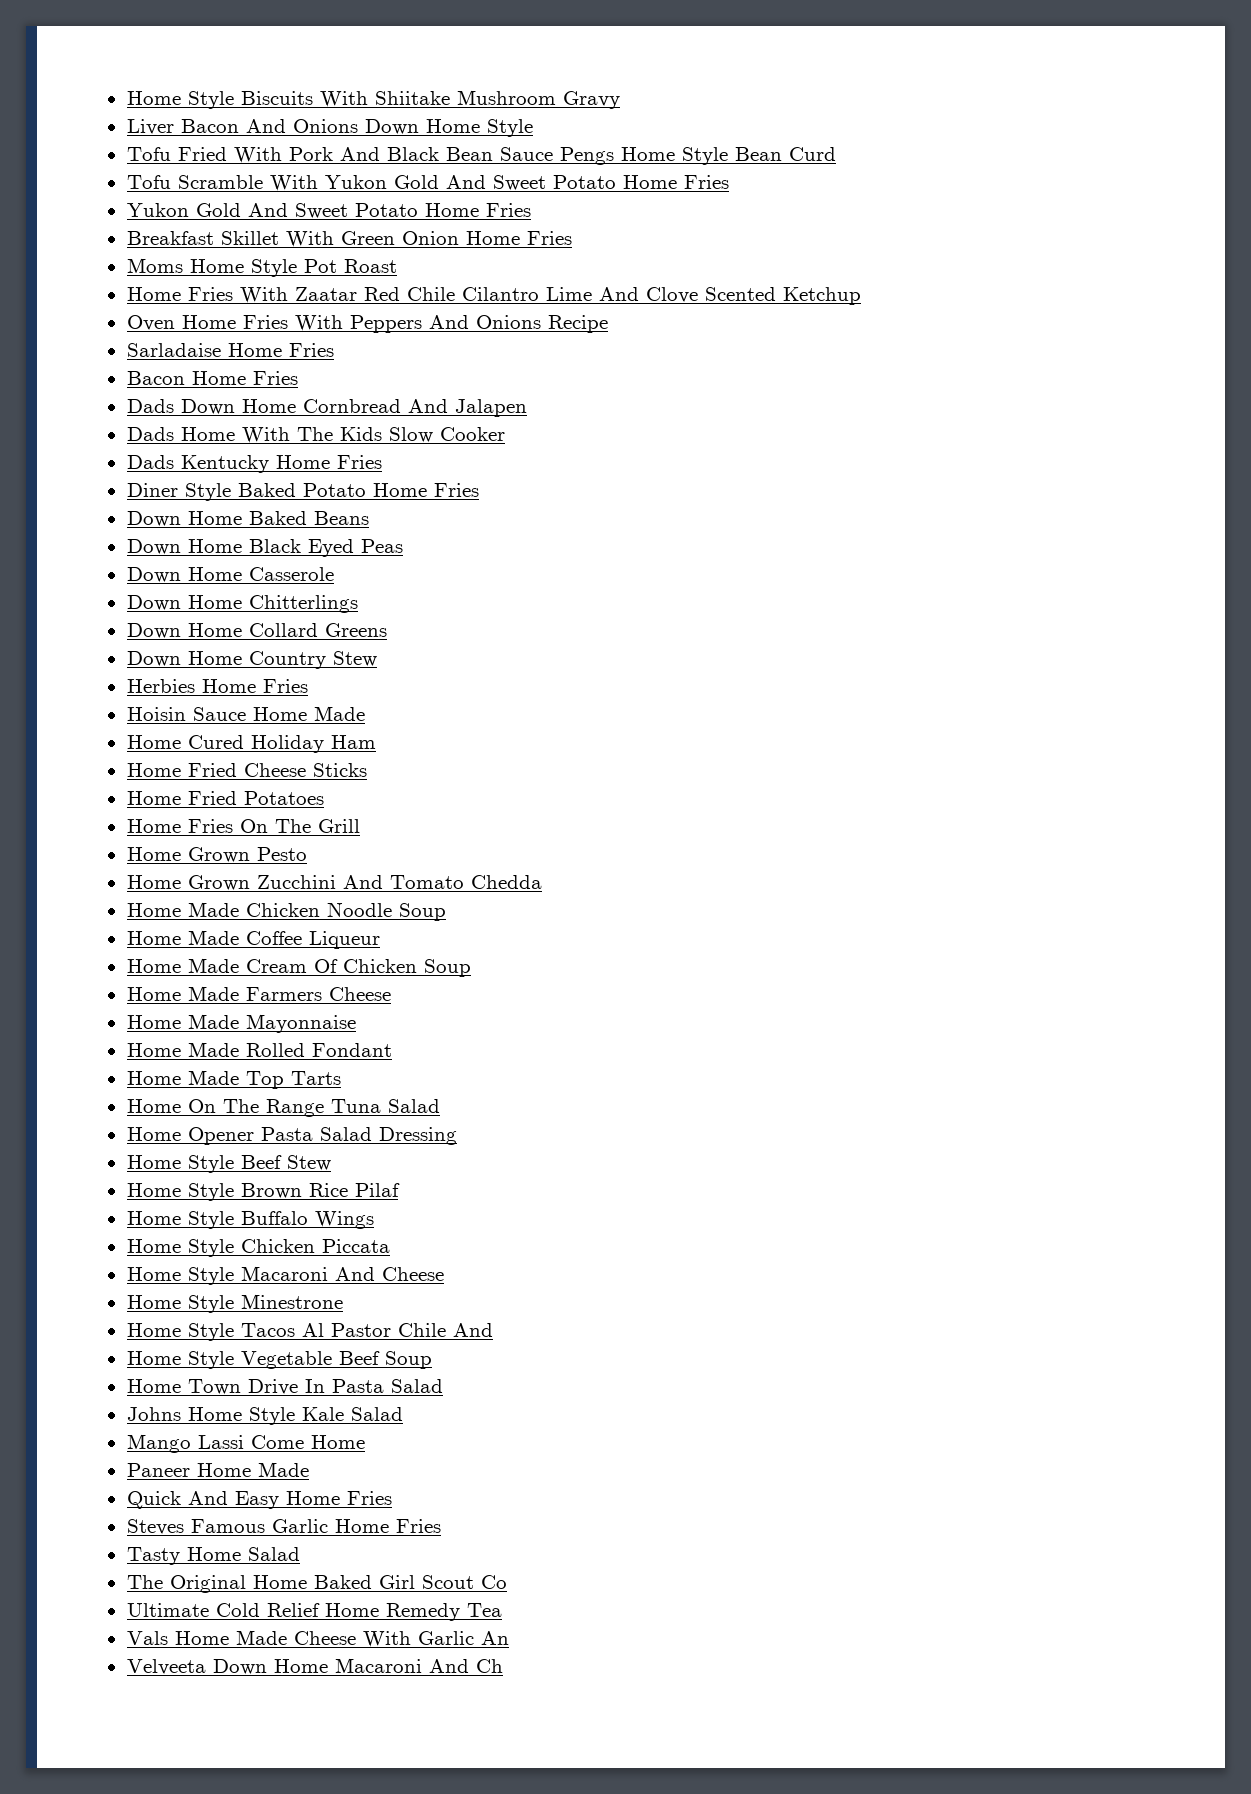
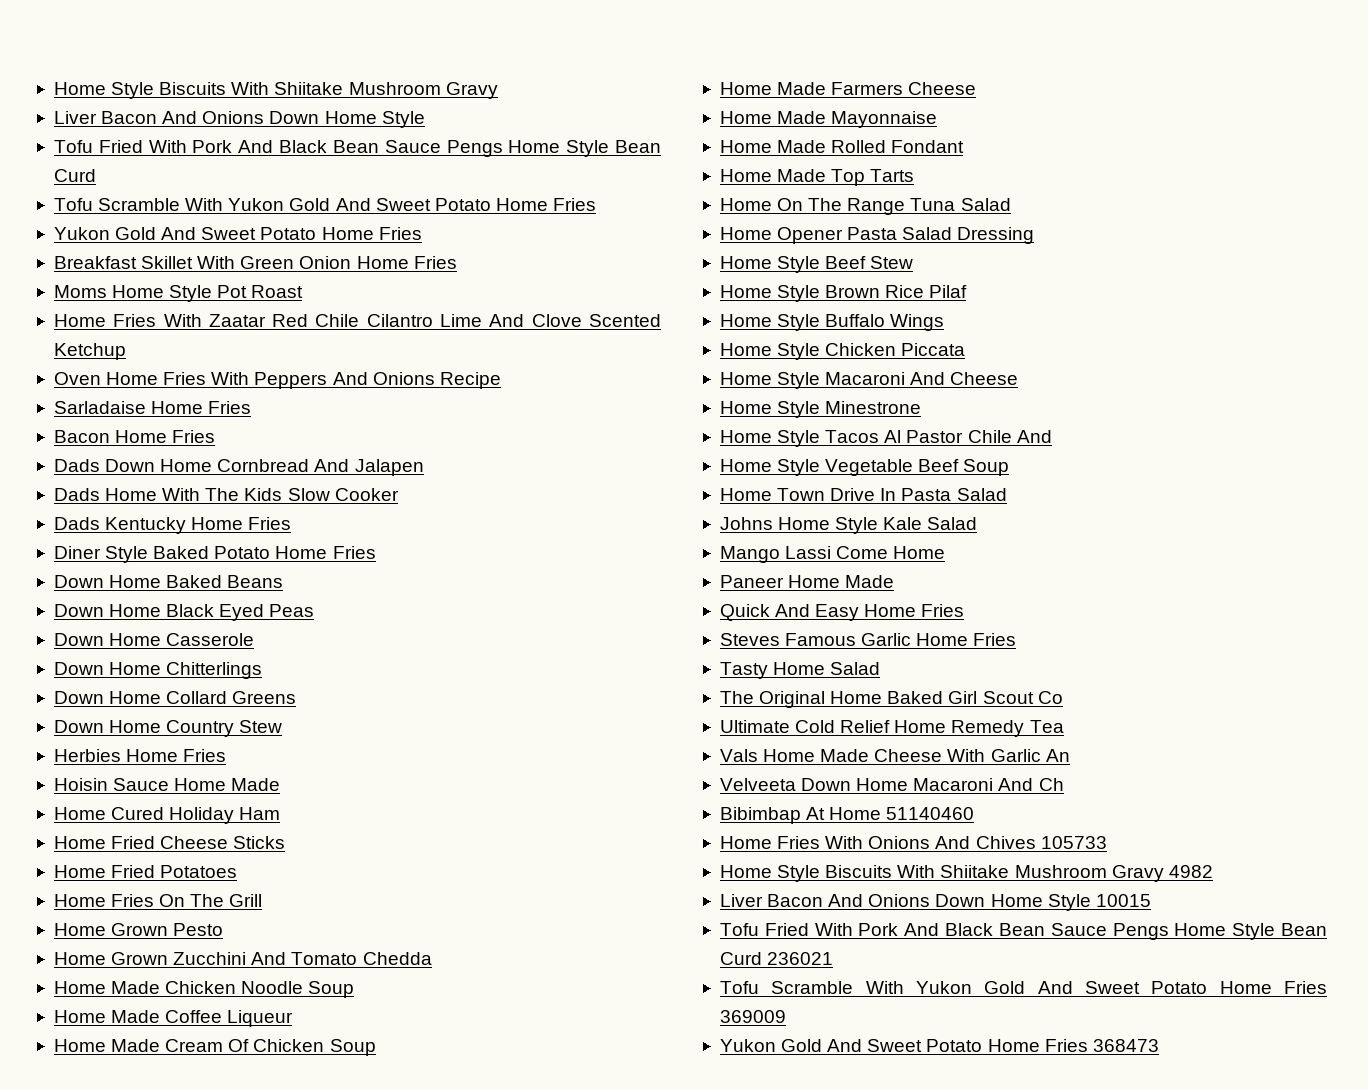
(503, 1666) none -> [719,807,975,824] [719,836,1107,849] [719,865,1213,882] [719,894,1151,911] [719,923,1327,940] [719,952,834,965] [719,981,1327,994] [719,1010,786,1023] [719,1039,1159,1052] // Bibimbap At Home 51140460 // Home Fries With Onions And Chives 105733 // Home Style Biscuits With Shiitake Mushroom Gravy 4982 // Liver Bacon And Onions Down Home Style 10015 // Tofu Fried With Pork And Black Bean Sauce Pengs Home Style Bean Curd 236021 // Tofu Scramble With Yukon Gold And Sweet Potato Home Fries 369009 // Yukon Gold And Sweet Potato Home Fries 368473

